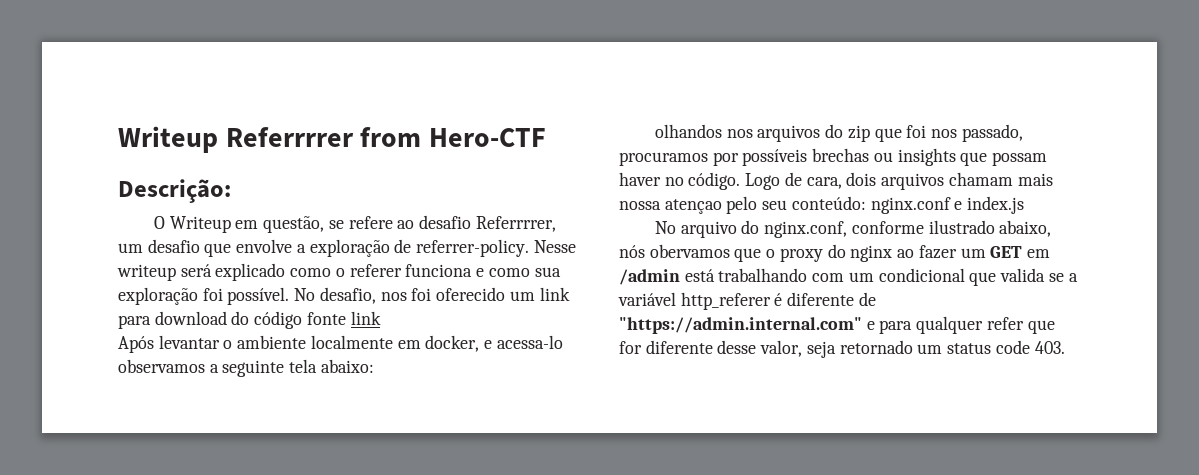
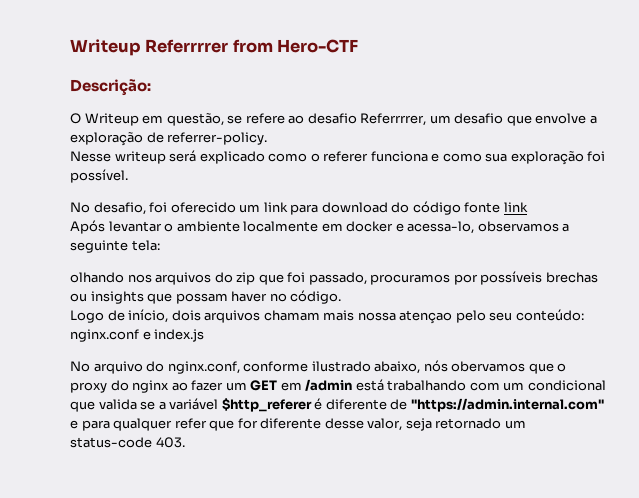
(530, 248) none -> (268, 138) //
(290, 296) none -> (128, 176) //
[380,292,407,301] nos -> (146, 208) none
[425,335,563,352] [118,359,374,377] [654,124,722,138] docker, e acessa-lo observamos a seguinte tela abaixo: // olhandos -> [346,221,570,234] [70,240,160,253] [70,272,124,283] docker e acessa-lo, observamos a seguinte tela: // olhando
[931,129,958,138] nos -> (306, 277) none
(741, 181) none -> (342, 297) //
[806,177,842,189] cara, -> [128,309,169,323] início,
[680,292,771,310] http_referer -> [221,398,312,412] $http_referer
[947,340,1030,354] status code -> [70,437,152,448] status-code

